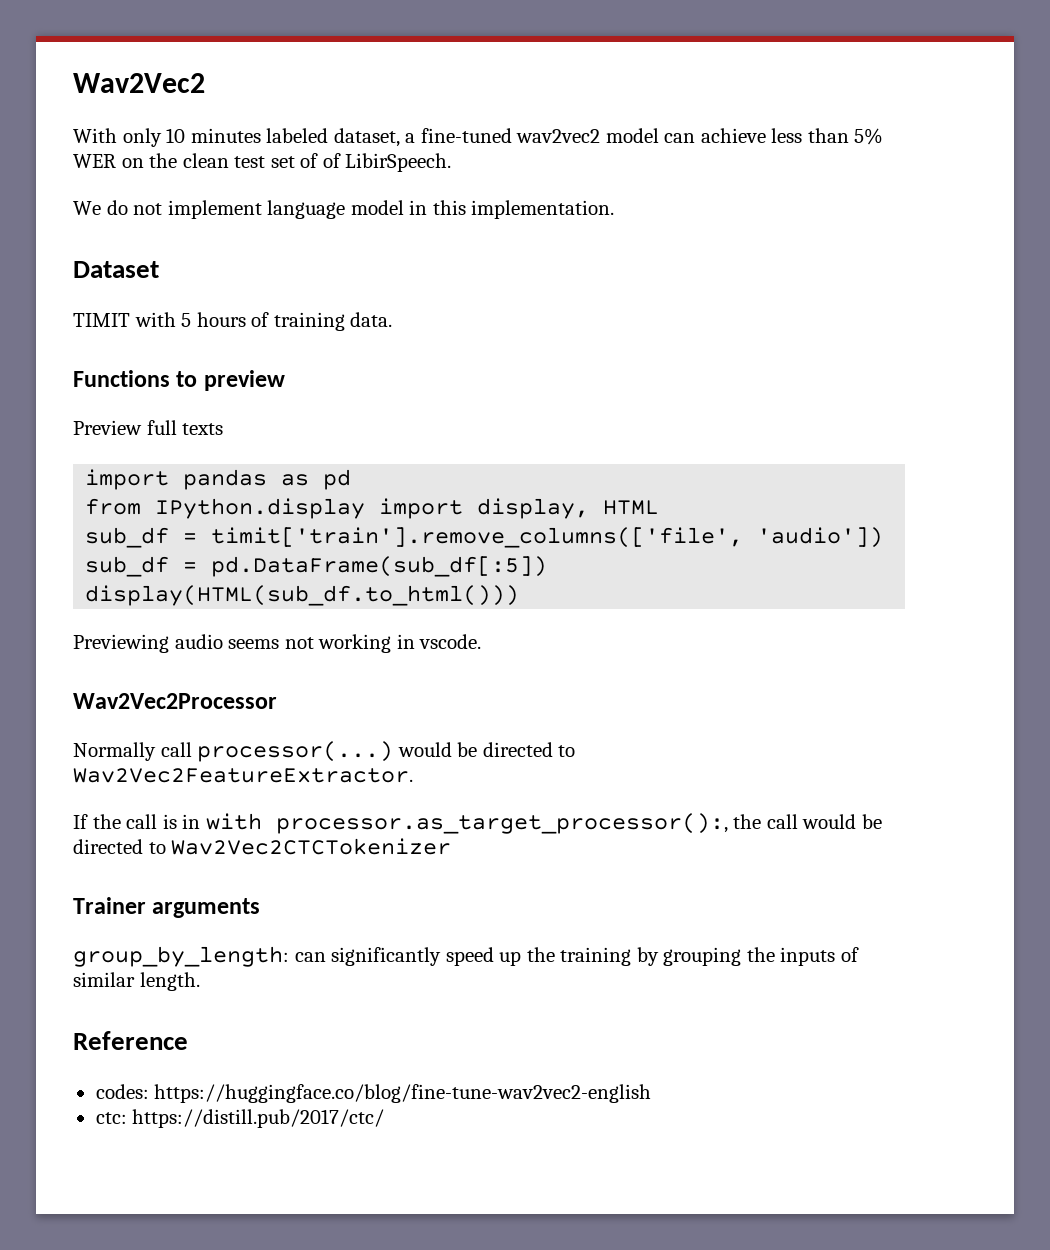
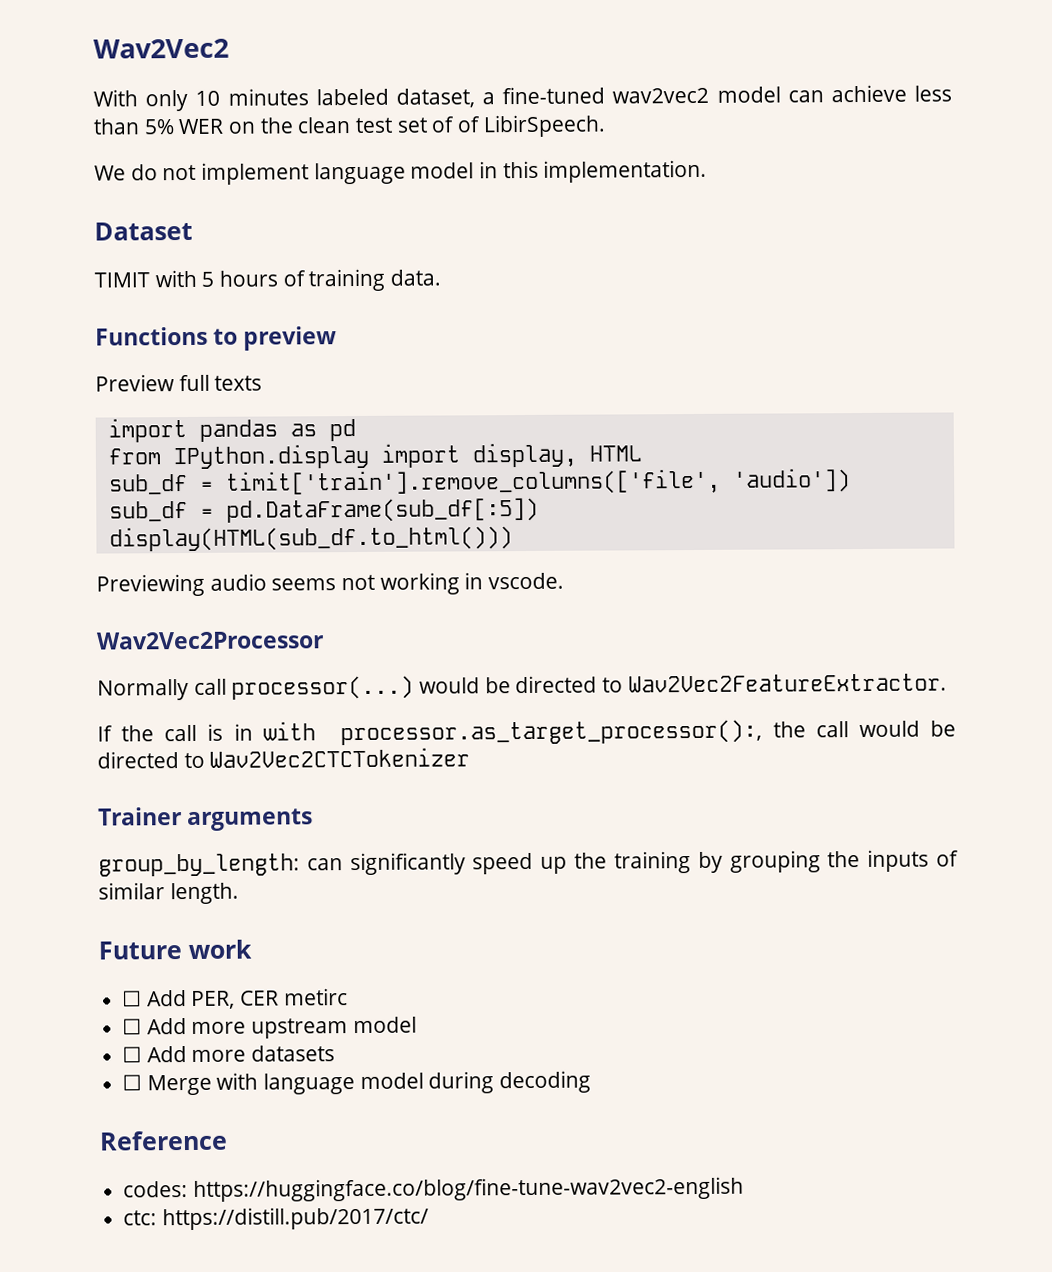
(200, 981) none -> [98,939,252,960] [122,988,348,1009] [122,1016,417,1039] [122,1045,336,1063] [122,1070,592,1096] // Future work // ☐ Add PER, CER metirc // ☐ Add more upstream model // ☐ Add more datasets // ☐ Merge with language model during decoding

